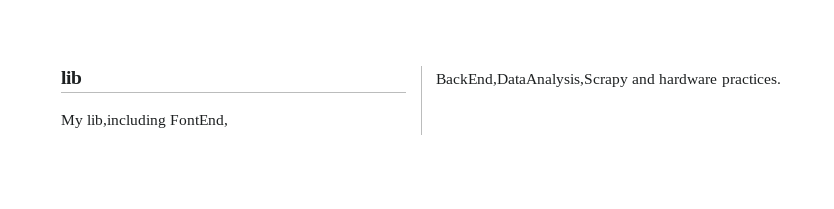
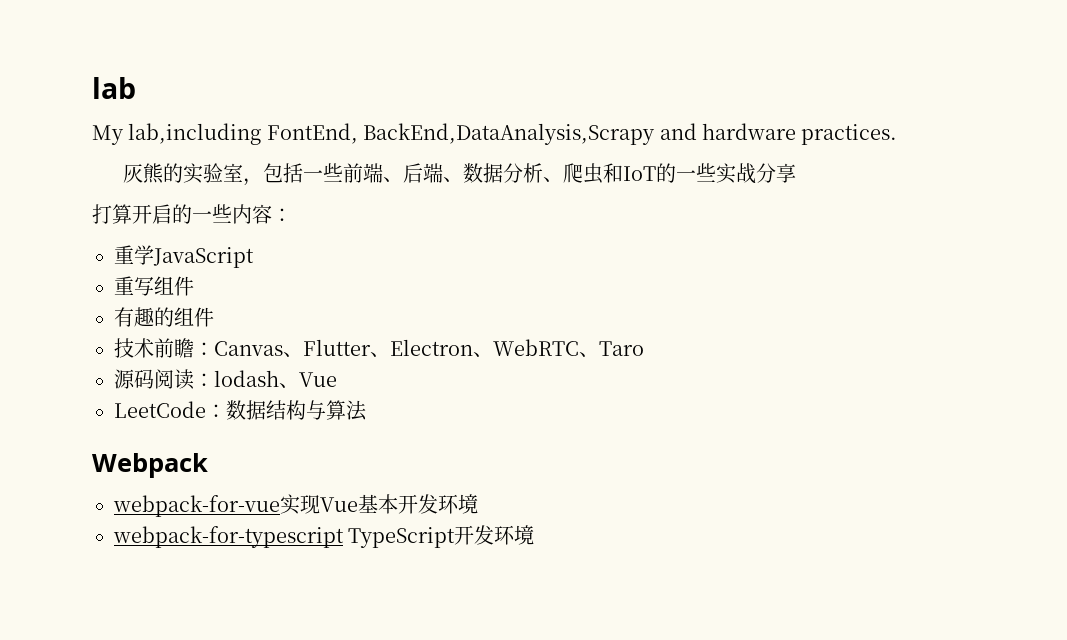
[61,71,82,84] lib -> [92,77,136,99] lab
[87,115,167,128] lib,including -> [128,123,262,145] lab,including
(781, 80) none -> [122,163,796,186] [92,204,292,224] [114,245,254,268] [114,276,194,296] [114,307,214,327] [114,338,644,358] [114,369,337,390] [114,400,367,421] [92,453,208,478] [113,494,478,517] [113,525,535,548] // 灰熊的实验室，包括一些前端、后端、数据分析、爬虫和IoT的一些实战分享 // 打算开启的一些内容： // 重学JavaScript // 重写组件 // 有趣的组件 // 技术前瞻：Canvas、Flutter、Electron、WebRTC、Taro // 源码阅读：lodash、Vue // LeetCode：数据结构与算法 // Webpack // webpack-for-vue实现Vue基本开发环境 // webpack-for-typescript TypeScript开发环境

